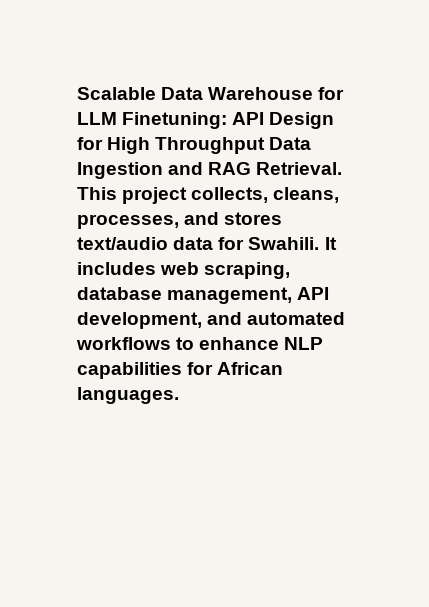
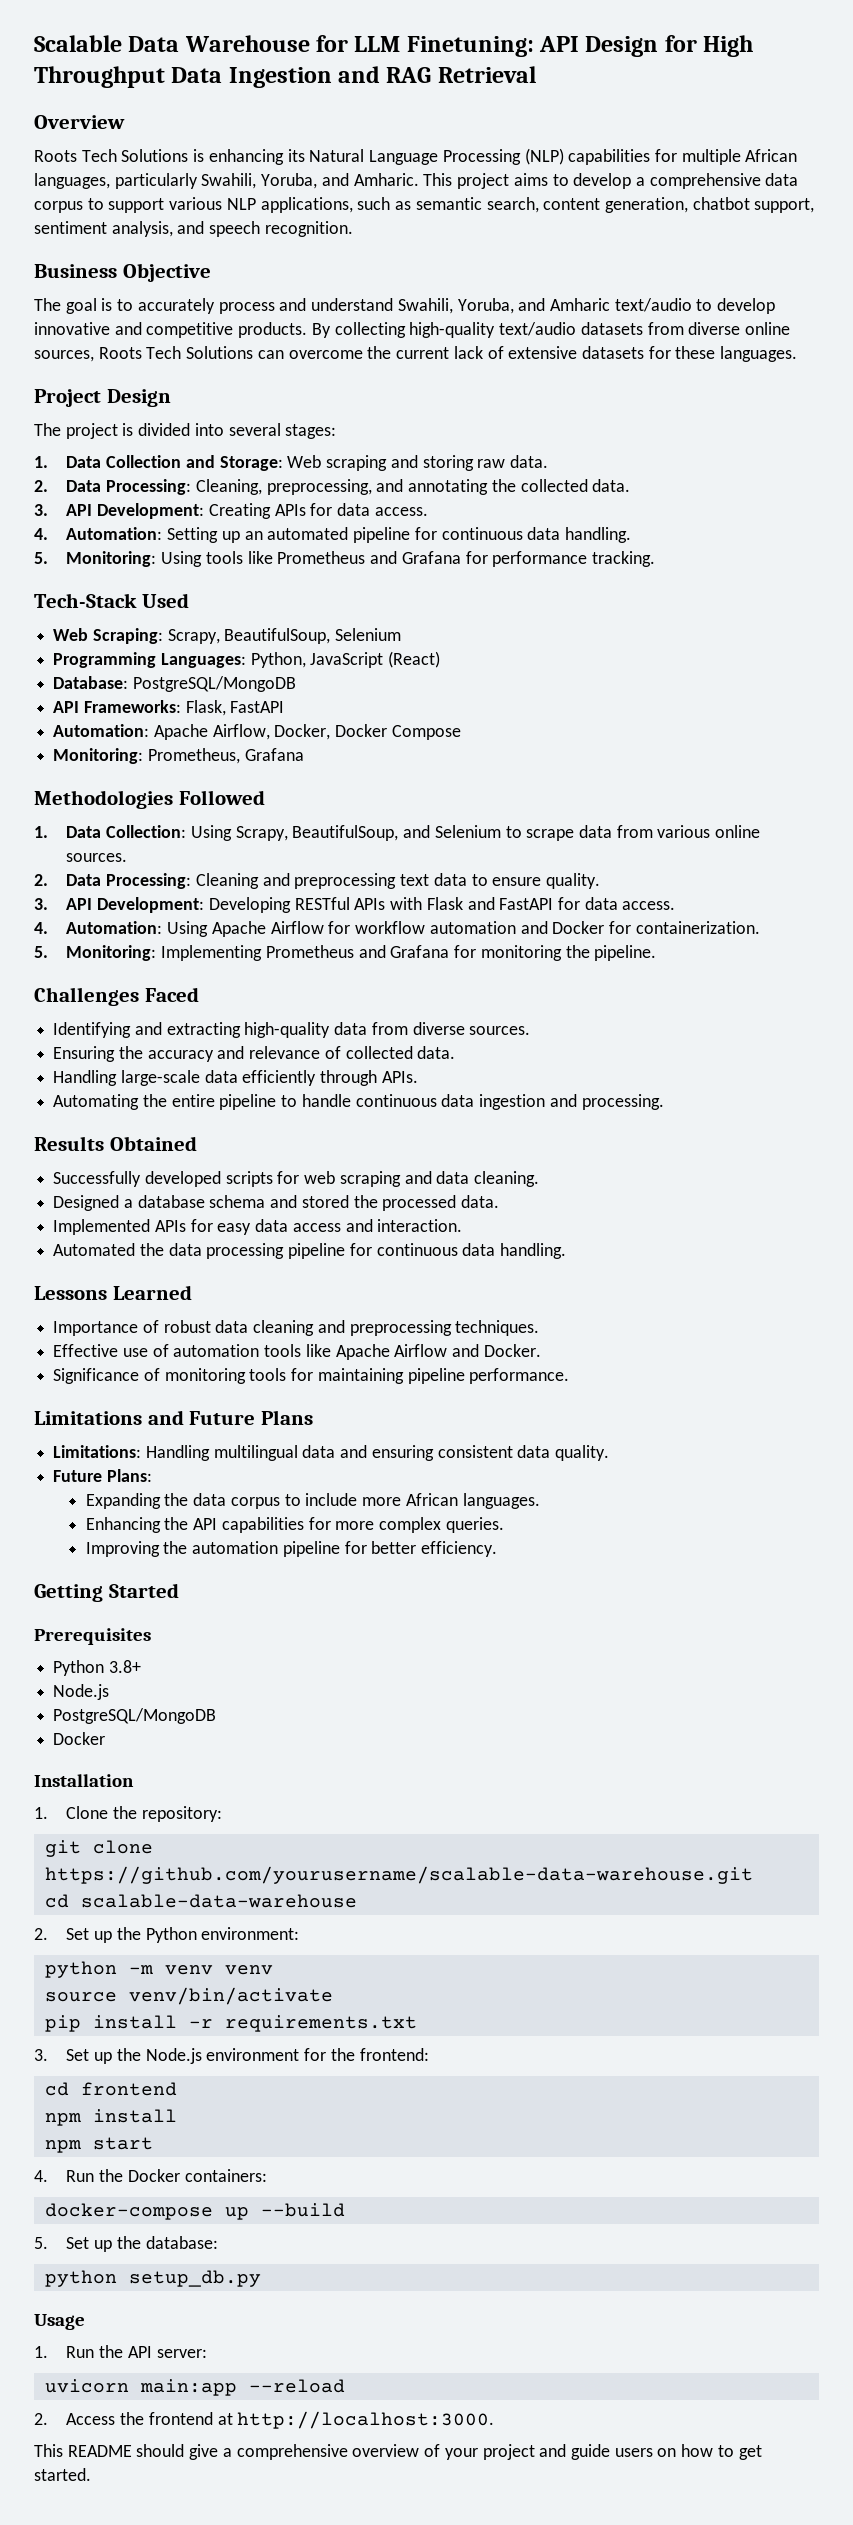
[256,162,343,175] [77,187,340,204] [77,212,283,229] [77,237,337,250] [77,262,291,279] [77,287,330,304] [77,312,346,329] [76,337,324,350] [77,362,284,379] [77,387,179,404] Retrieval. This project collects, cleans, processes, and stores text/audio data for Swahili. It includes web scraping, database management, API development, and automated workflows to enhance NLP capabilities for African languages. -> [437,66,536,83] [34,115,125,129] [34,148,798,165] [34,173,799,189] [34,197,815,213] [34,221,353,237] [34,263,211,282] [34,298,776,314] [34,322,790,338] [34,346,798,362] [34,389,171,407] [34,423,337,439] [34,455,548,471] [34,479,631,495] [34,503,428,519] [34,527,631,543] [34,551,655,567] [34,593,189,608] [53,628,402,644] [53,651,441,668] [53,676,296,692] [53,700,285,716] [53,724,461,740] [53,748,304,764] [34,790,265,809] [34,825,761,841] [66,853,128,862] [34,873,600,889] [34,897,676,913] [34,921,760,937] [34,945,657,961] [34,987,199,1006] [53,1022,531,1038] [53,1046,456,1062] [53,1070,418,1086] [53,1094,664,1110] [34,1136,197,1151] [53,1171,540,1187] [53,1195,500,1211] [53,1219,463,1235] [53,1243,567,1259] [34,1285,192,1300] [53,1320,540,1336] [53,1344,541,1360] [53,1368,570,1384] [34,1410,314,1425] [53,1445,610,1461] [53,1469,152,1482] [85,1493,540,1509] [85,1517,504,1533] [85,1541,498,1557] [34,1583,179,1602] [34,1628,151,1645] [53,1660,141,1676] [53,1684,110,1700] [53,1708,217,1724] [53,1732,106,1745] [34,1774,134,1787] [34,1806,222,1822] [44,1840,153,1857] [44,1866,753,1884] [44,1894,357,1908] [34,1927,300,1943] [44,1961,273,1978] [44,1987,333,2005] [44,2015,417,2032] [34,2048,429,2064] [44,2082,177,2096] [44,2109,177,2126] [44,2137,153,2153] [34,2169,267,2182] [44,2203,345,2220] [34,2236,218,2252] [44,2270,261,2287] [34,2314,85,2330] [34,2345,207,2358] [44,2379,345,2396] [34,2411,495,2429] [34,2444,762,2460] [34,2468,91,2481] Retrieval // Overview // Roots Tech Solutions is enhancing its Natural Language Processing (NLP) capabilities for multiple African languages, particularly Swahili, Yoruba, and Amharic. This project aims to develop a comprehensive data corpus to support various NLP applications, such as semantic search, content generation, chatbot support, sentiment analysis, and speech recognition. // Business Objective // The goal is to accurately process and understand Swahili, Yoruba, and Amharic text/audio to develop innovative and competitive products. By collecting high-quality text/audio datasets from diverse online sources, Roots Tech Solutions can overcome the current lack of extensive datasets for these languages. // Project Design // The project is divided into several stages: // 1. Data Collection and Storage: Web scraping and storing raw data. // 2. Data Processing: Cleaning, preprocessing, and annotating the collected data. // 3. API Development: Creating APIs for data access. // 4. Automation: Setting up an automated pipeline for continuous data handling. // 5. Monitoring: Using tools like Prometheus and Grafana for performance tracking. // Tech-Stack Used // Web Scraping: Scrapy, BeautifulSoup, Selenium // Programming Languages: Python, JavaScript (React) // Database: PostgreSQL/MongoDB // API Frameworks: Flask, FastAPI // Automation: Apache Airflow, Docker, Docker Compose // Monitoring: Prometheus, Grafana // Methodologies Followed // 1. Data Collection: Using Scrapy, BeautifulSoup, and Selenium to scrape data from various online sources. // 2. Data Processing: Cleaning and preprocessing text data to ensure quality. // 3. API Development: Developing RESTful APIs with Flask and FastAPI for data access. // 4. Automation: Using Apache Airflow for workflow automation and Docker for containerization. // 5. Monitoring: Implementing Prometheus and Grafana for monitoring the pipeline. // Challenges Faced // Identifying and extracting high-quality data from diverse sources. // Ensuring the accuracy and relevance of collected data. // Handling large-scale data efficiently through APIs. // Automating the entire pipeline to handle continuous data ingestion and processing. // Results Obtained // Successfully developed scripts for web scraping and data cleaning. // Designed a database schema and stored the processed data. // Implemented APIs for easy data access and interaction. // Automated the data processing pipeline for continuous data handling. // Lessons Learned // Importance of robust data cleaning and preprocessing techniques. // Effective use of automation tools like Apache Airflow and Docker. // Significance of monitoring tools for maintaining pipeline performance. // Limitations and Future Plans // Limitations: Handling multilingual data and ensuring consistent data quality. // Future Plans: // Expanding the data corpus to include more African languages. // Enhancing the API capabilities for more complex queries. // Improving the automation pipeline for better efficiency. // Getting Started // Prerequisites // Python 3.8+ // Node.js // PostgreSQL/MongoDB // Docker // Installation // 1. Clone the repository: // git clone https://github.com/yourusername/scalable-data-warehouse.git // cd scalable-data-warehouse // 2. Set up the Python environment: // python -m venv venv // source venv/bin/activate // pip install -r requirements.txt // 3. Set up the Node.js environment for the frontend: // cd frontend // npm install // npm start // 4. Run the Docker containers: // docker-compose up --build // 5. Set up the database: // python setup_db.py // Usage // 1. Run the API server: // uvicorn main:app --reload // 2. Access the frontend at http://localhost:3000. // This README should give a comprehensive overview of your project and guide users on how to get started.

